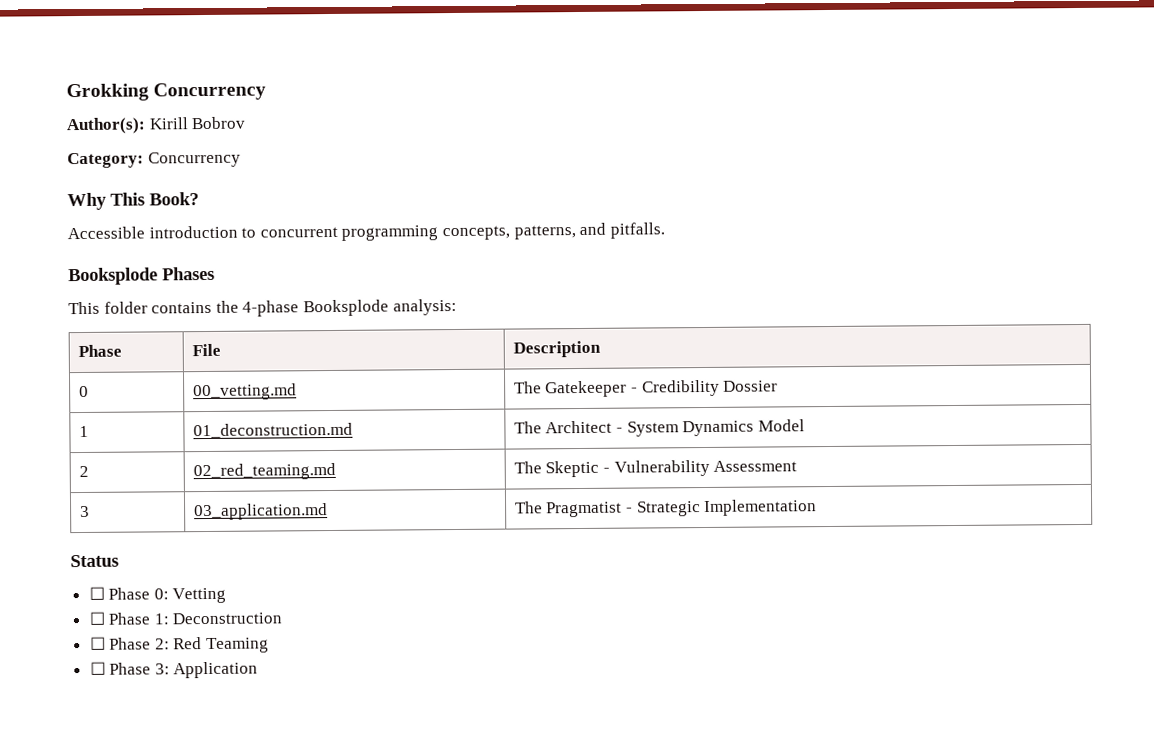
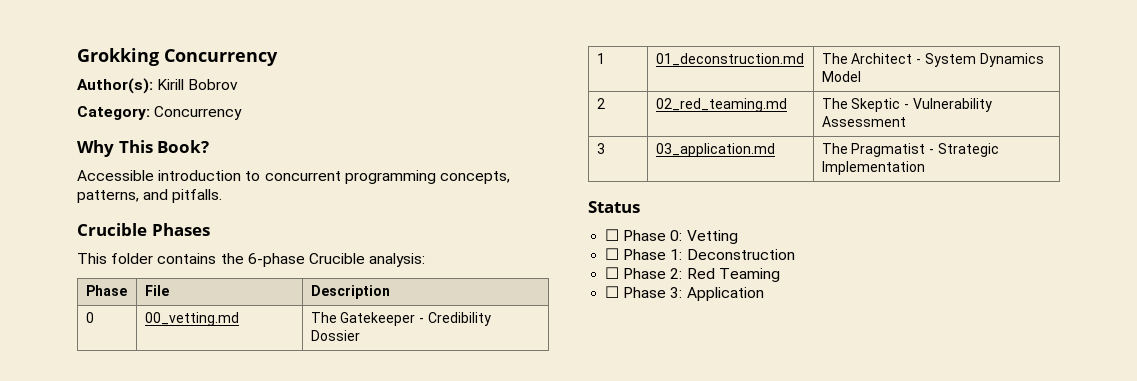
[68,267,158,286] Booksplode -> [77,223,147,236] Crucible
[242,299,389,317] 4-phase Booksplode -> [247,253,365,267] 6-phase Crucible

